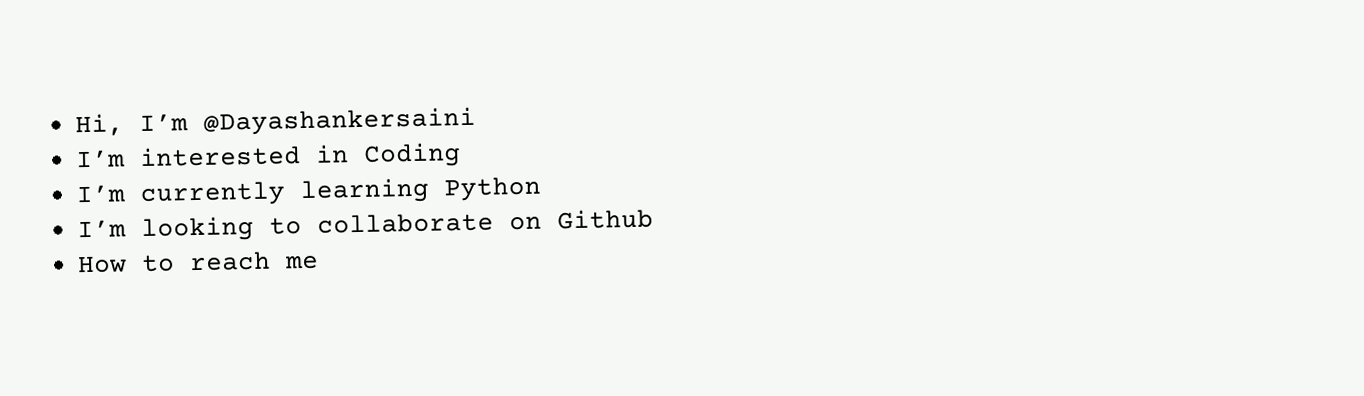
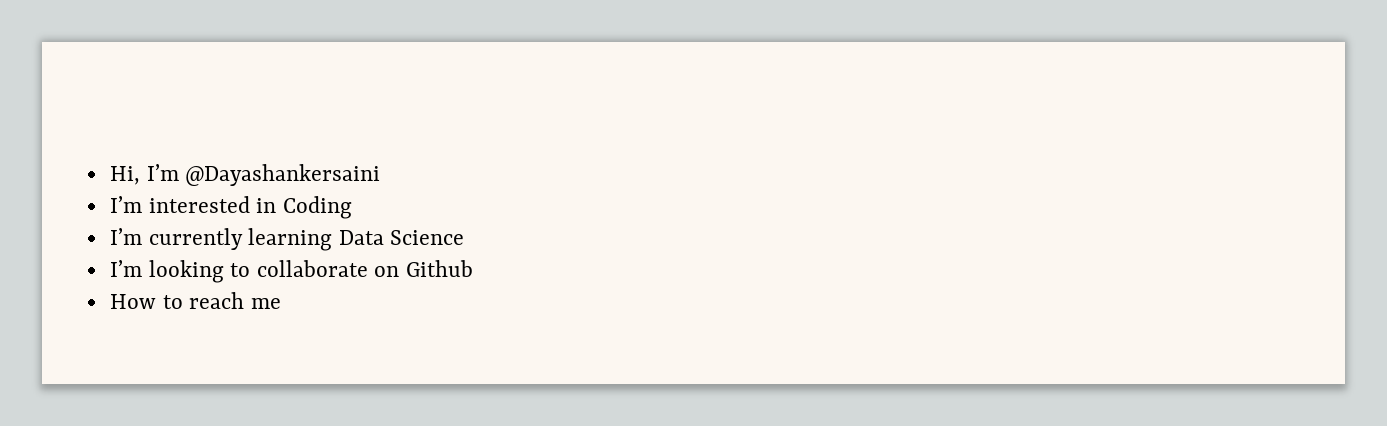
[443,176,542,202] Python -> [338,230,465,245] Data Science

